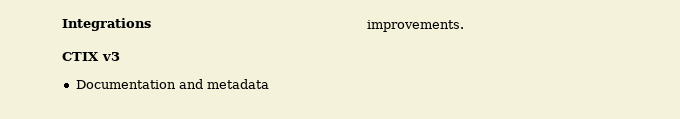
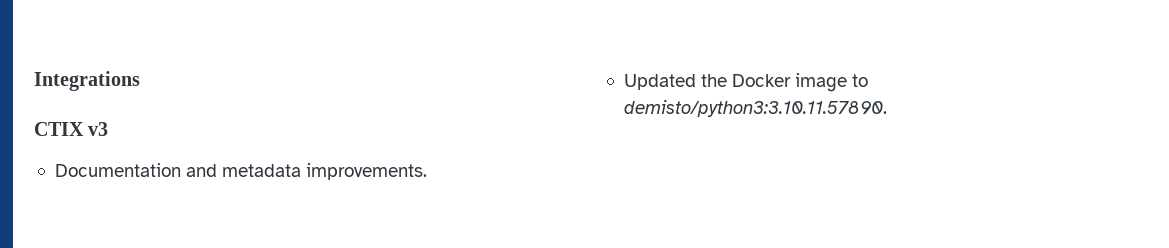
(464, 26) none -> [623,73,869,92] [623,100,887,117] // Updated the Docker image to demisto/python3:3.10.11.57890.

